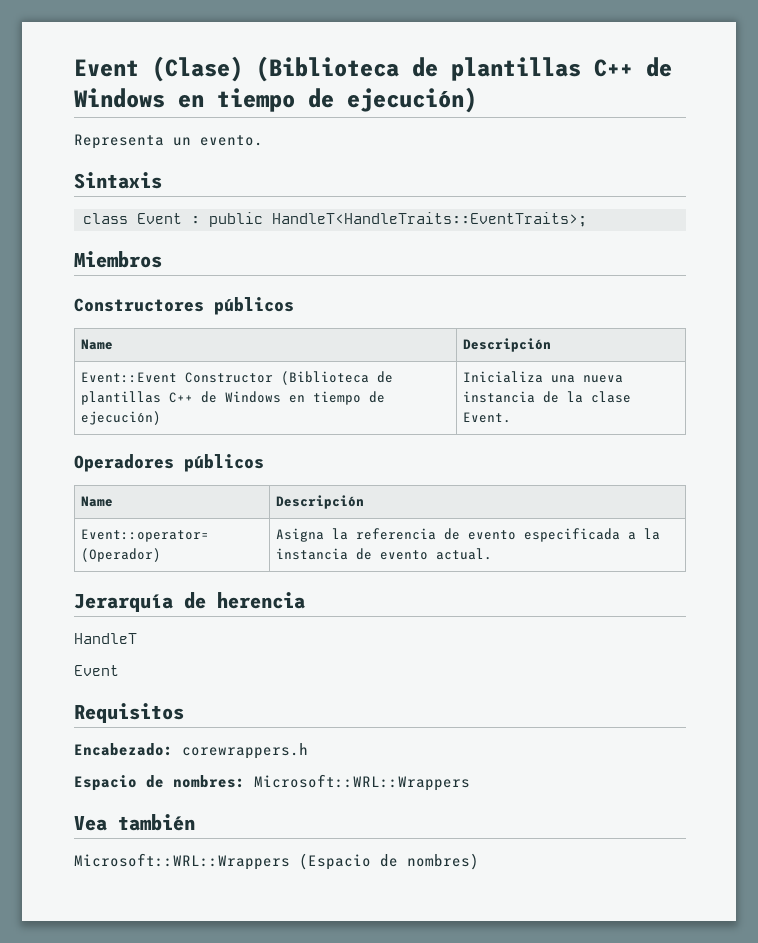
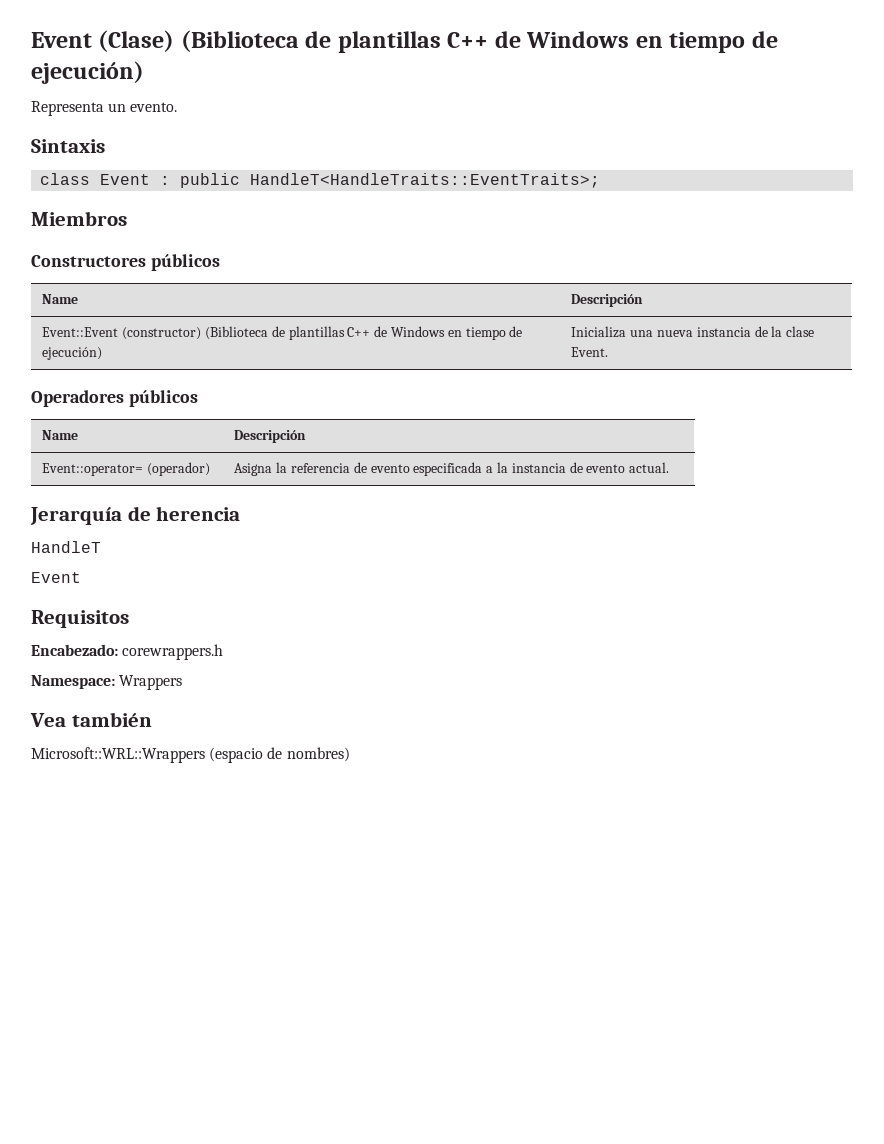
[184,372,273,383] Constructor -> [122,327,202,340] (constructor)
[80,548,161,562] (Operador) -> [147,462,211,476] (operador)
[74,774,470,791] Espacio de nombres: Microsoft::WRL::Wrappers -> [31,675,183,690] Namespace: Wrappers
[299,853,371,870] (Espacio -> [209,747,264,763] (espacio

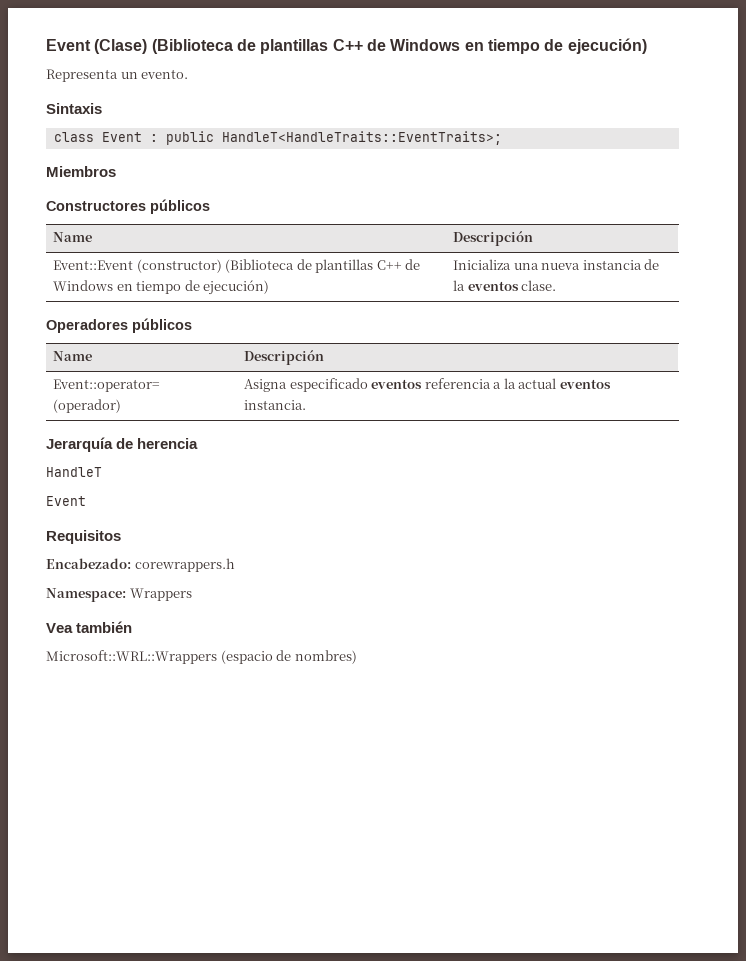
[786,326,815,337] [571,347,609,357] clase Event. -> [467,280,557,291] eventos clase.
[276,462,670,476] la referencia de evento especificada a la instancia de evento actual. -> [289,378,611,392] [244,400,307,410] especificado eventos referencia a la actual eventos instancia.

